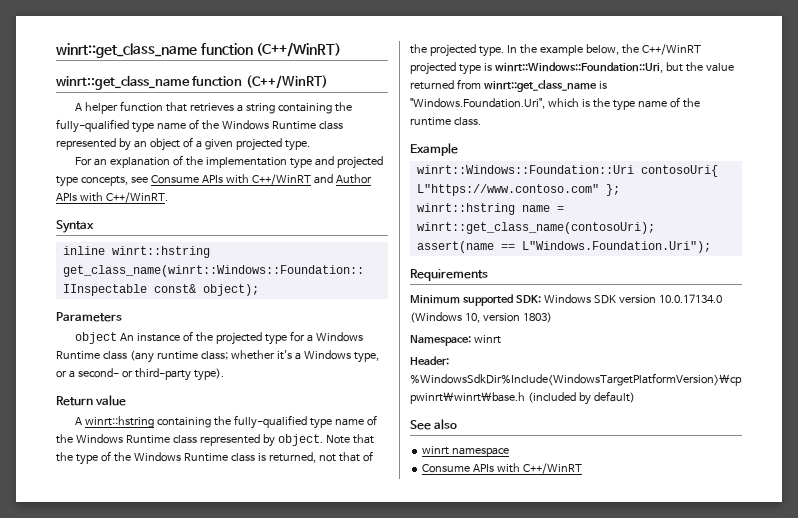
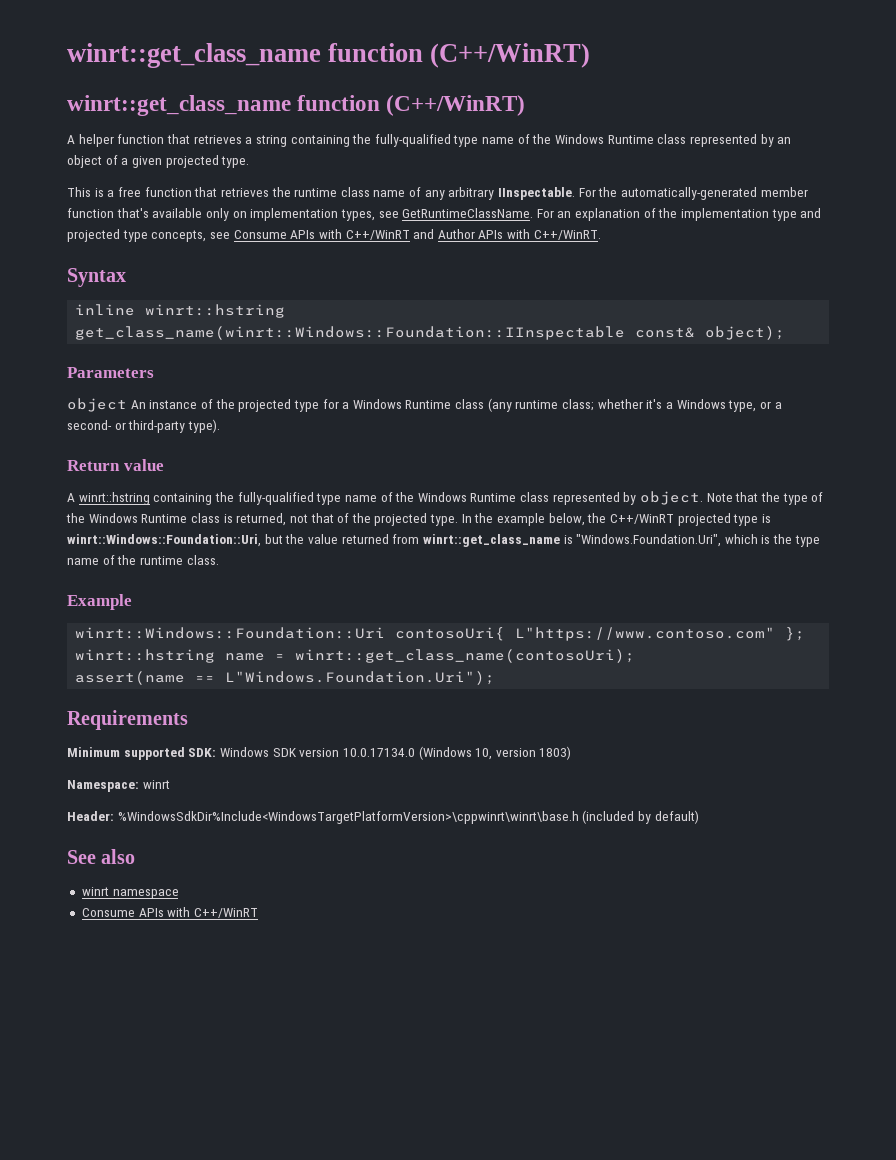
(310, 145) none -> [67,187,808,200] [67,208,534,221] This is a free function that retrieves the runtime class name of any arbitrary IInspectable. For the automatically-generated member function that's available only on implementation types, see GetRuntimeClassName.

